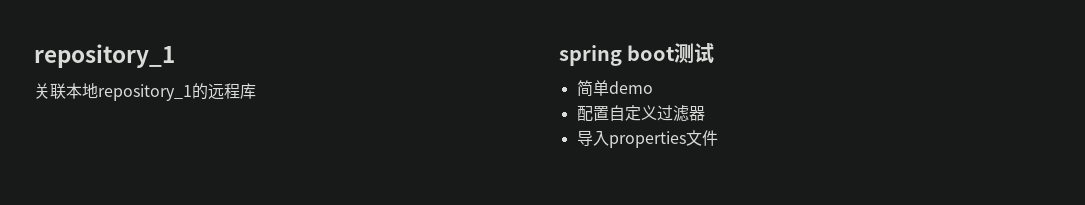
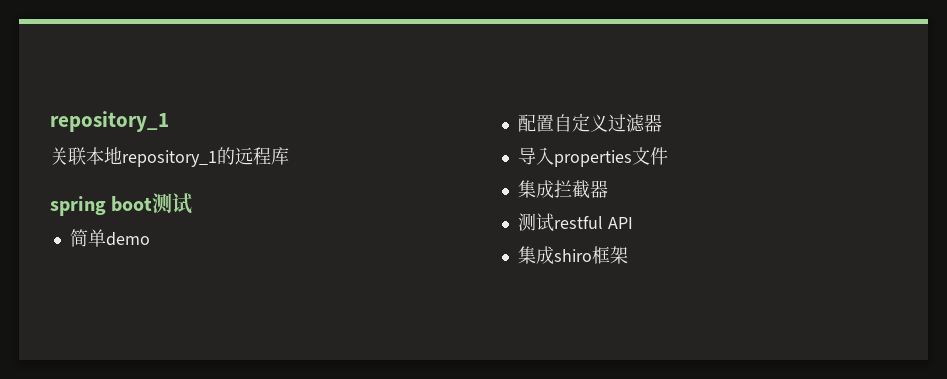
(718, 138) none -> [517,180,608,199] [517,213,633,232] [517,246,628,264] // 集成拦截器 // 测试restful API // 集成shiro框架

